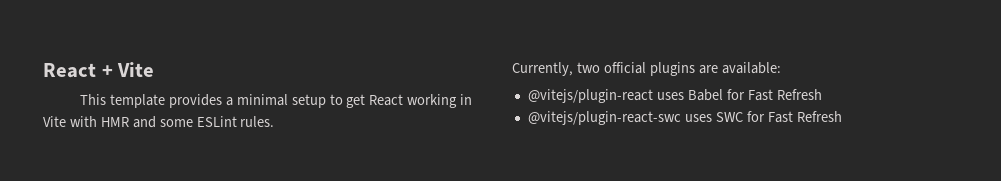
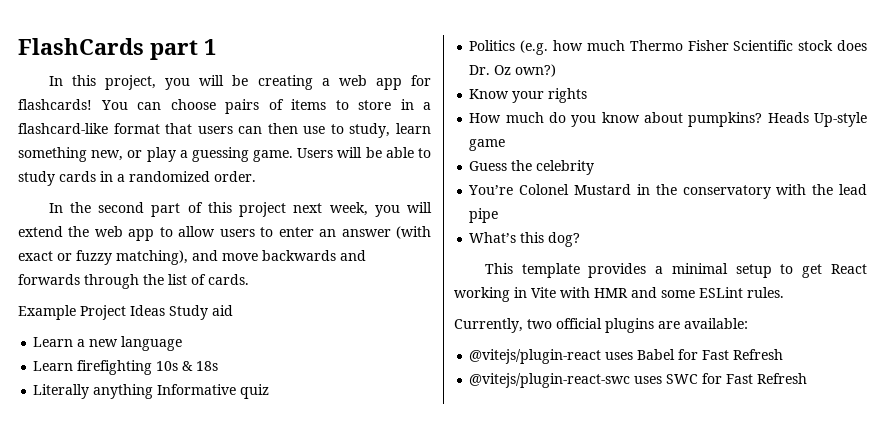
[43,62,155,78] React + Vite -> [18,38,216,60] [48,75,431,90] [18,99,431,114] [18,123,431,138] [18,147,432,162] [18,171,256,186] [48,202,433,217] [18,226,431,241] [18,250,366,265] [18,274,249,289] [18,305,233,320] [33,336,183,351] [33,360,219,375] [33,384,270,399] [469,40,867,55] [469,64,557,77] [469,88,588,103] [469,112,867,127] [469,139,506,151] [469,160,595,175] [468,184,867,199] [469,208,499,223] [469,232,581,247] FlashCards part 1 // In this project, you will be creating a web app for flashcards! You can choose pairs of items to store in a flashcard-like format that users can then use to study, learn something new, or play a guessing game. Users will be able to study cards in a randomized order. // In the second part of this project next week, you will extend the web app to allow users to enter an answer (with exact or fuzzy matching), and move backwards and forwards through the list of cards. // Example Project Ideas Study aid // Learn a new language // Learn firefighting 10s & 18s // Literally anything Informative quiz // Politics (e.g. how much Thermo Fisher Scientific stock does Dr. Oz own?) // Know your rights // How much do you know about pumpkins? Heads Up-style game // Guess the celebrity // You’re Colonel Mustard in the conservatory with the lead pipe // What’s this dog?

